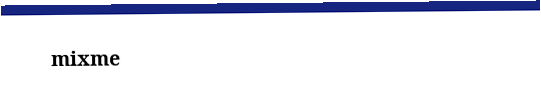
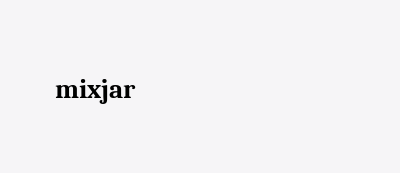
[51,50,121,67] mixme -> [55,79,136,104] mixjar

